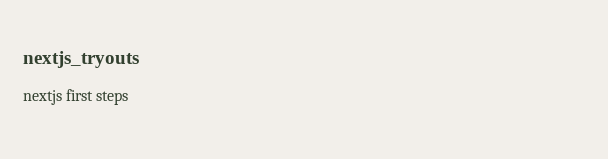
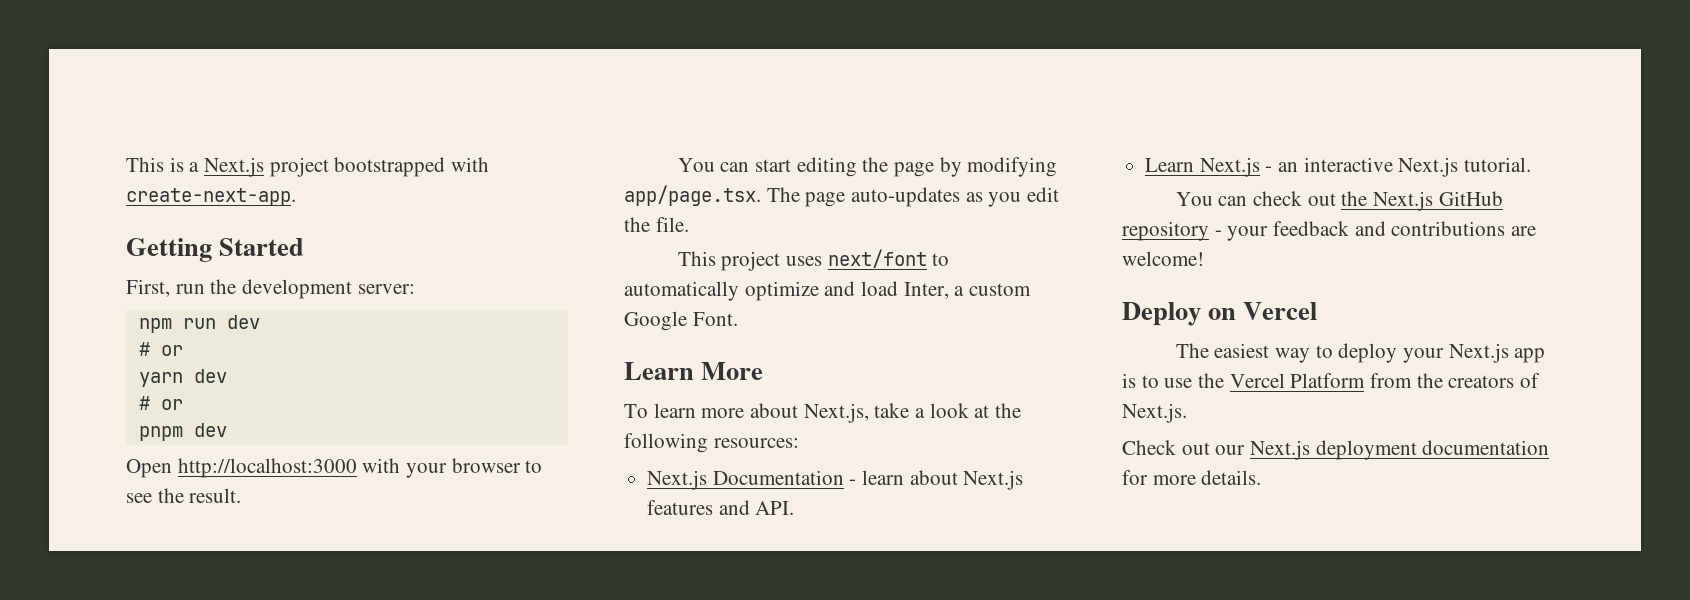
[23,51,139,68] [23,89,129,105] nextjs_tryouts // nextjs first steps -> [126,157,490,177] [126,188,296,206] [126,238,305,262] [126,279,415,299] [138,315,260,333] [138,342,183,356] [138,369,227,387] [138,396,183,410] [138,423,227,441] [126,458,543,478] [126,488,242,503] [677,157,1058,177] [624,185,1060,207] [624,217,689,232] [677,249,950,271] [624,281,1032,301] [624,311,738,331] [624,362,764,380] [624,403,1022,423] [624,433,799,453] [647,470,1024,490] [647,500,795,515] [1145,157,1532,177] [1175,191,1503,211] [1122,221,1537,241] [1122,251,1204,266] [1122,302,1318,326] [1175,343,1546,363] [1122,373,1541,388] [1122,403,1187,423] [1122,440,1550,460] [1122,470,1262,485] This is a Next.js project bootstrapped with create-next-app. // Getting Started // First, run the development server: // npm run dev // # or // yarn dev // # or // pnpm dev // Open http://localhost:3000 with your browser to see the result. // You can start editing the page by modifying app/page.tsx. The page auto-updates as you edit the file. // This project uses next/font to automatically optimize and load Inter, a custom Google Font. // Learn More // To learn more about Next.js, take a look at the following resources: // Next.js Documentation - learn about Next.js features and API. // Learn Next.js - an interactive Next.js tutorial. // You can check out the Next.js GitHub repository - your feedback and contributions are welcome! // Deploy on Vercel // The easiest way to deploy your Next.js app is to use the Vercel Platform from the creators of Next.js. // Check out our Next.js deployment documentation for more details.

